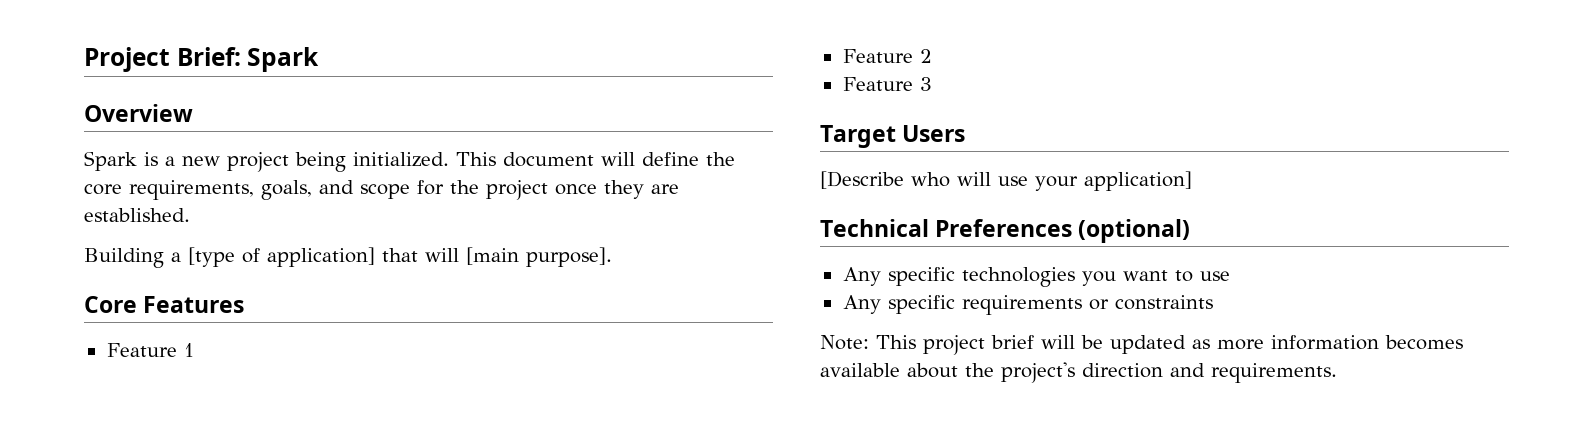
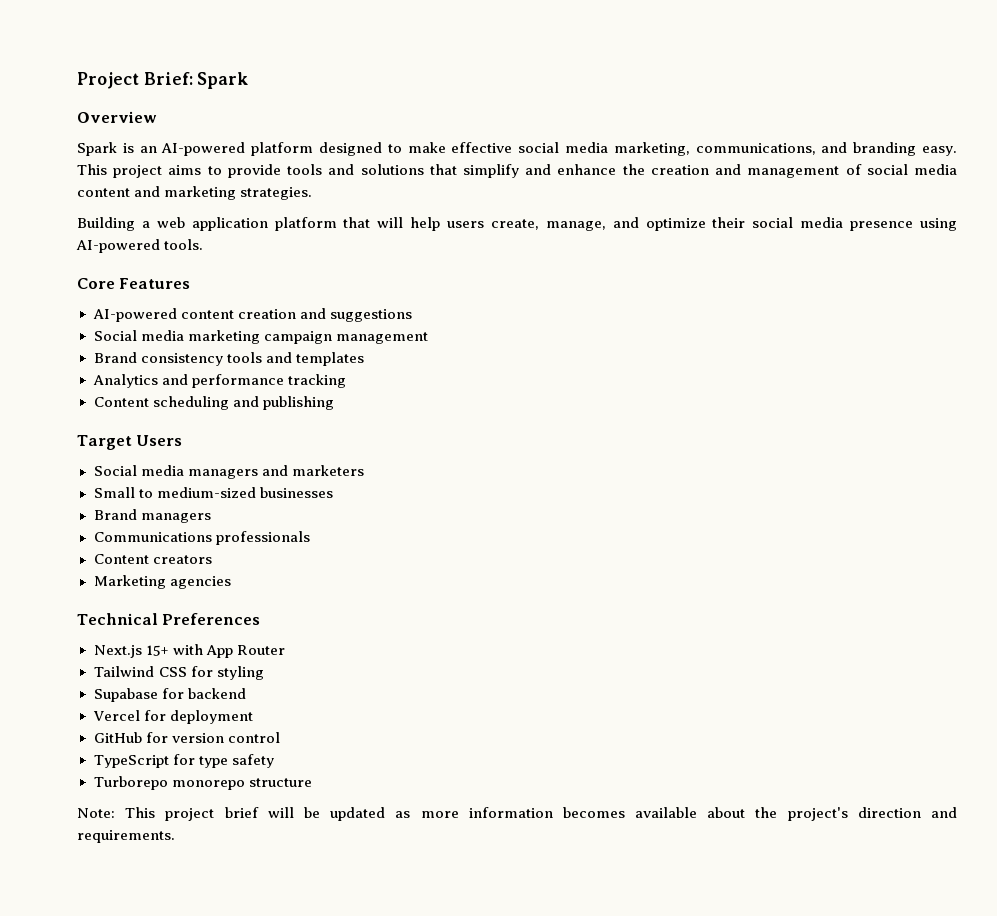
[165,152,735,172] [84,180,679,200] [84,208,190,222] [84,247,612,268] [84,296,245,313] [106,343,194,357] [842,49,932,63] [842,77,932,91] [820,125,966,148] [820,171,1192,191] [820,219,1191,243] [842,267,1230,287] [842,295,1213,315] a new project being initialized. This document will define the core requirements, goals, and scope for the project once they are established. // Building a [type of application] that will [main purpose]. // Core Features // Feature 1 // Feature 2 // Feature 3 // Target Users // [Describe who will use your application] // Technical Preferences (optional) // Any specific technologies you want to use // Any specific requirements or constraints -> [139,142,957,156] [77,164,957,178] [77,186,313,200] [77,217,957,231] [76,239,204,253] [77,278,191,289] [92,308,412,322] [93,330,428,344] [93,352,364,366] [92,374,346,388] [93,396,334,410] [77,435,183,450] [93,465,364,479] [93,487,333,498] [93,509,211,523] [93,531,310,545] [93,554,212,564] [93,575,231,589] [77,613,261,625] [93,644,285,658] [93,666,264,680] [93,688,246,702] [92,710,253,724] [93,732,280,743] [93,754,274,768] [93,776,312,790] an AI-powered platform designed to make effective social media marketing, communications, and branding easy. This project aims to provide tools and solutions that simplify and enhance the creation and management of social media content and marketing strategies. // Building a web application platform that will help users create, manage, and optimize their social media presence using AI-powered tools. // Core Features // AI-powered content creation and suggestions // Social media marketing campaign management // Brand consistency tools and templates // Analytics and performance tracking // Content scheduling and publishing // Target Users // Social media managers and marketers // Small to medium-sized businesses // Brand managers // Communications professionals // Content creators // Marketing agencies // Technical Preferences // Next.js 15+ with App Router // Tailwind CSS for styling // Supabase for backend // Vercel for deployment // GitHub for version control // TypeScript for type safety // Turborepo monorepo structure

